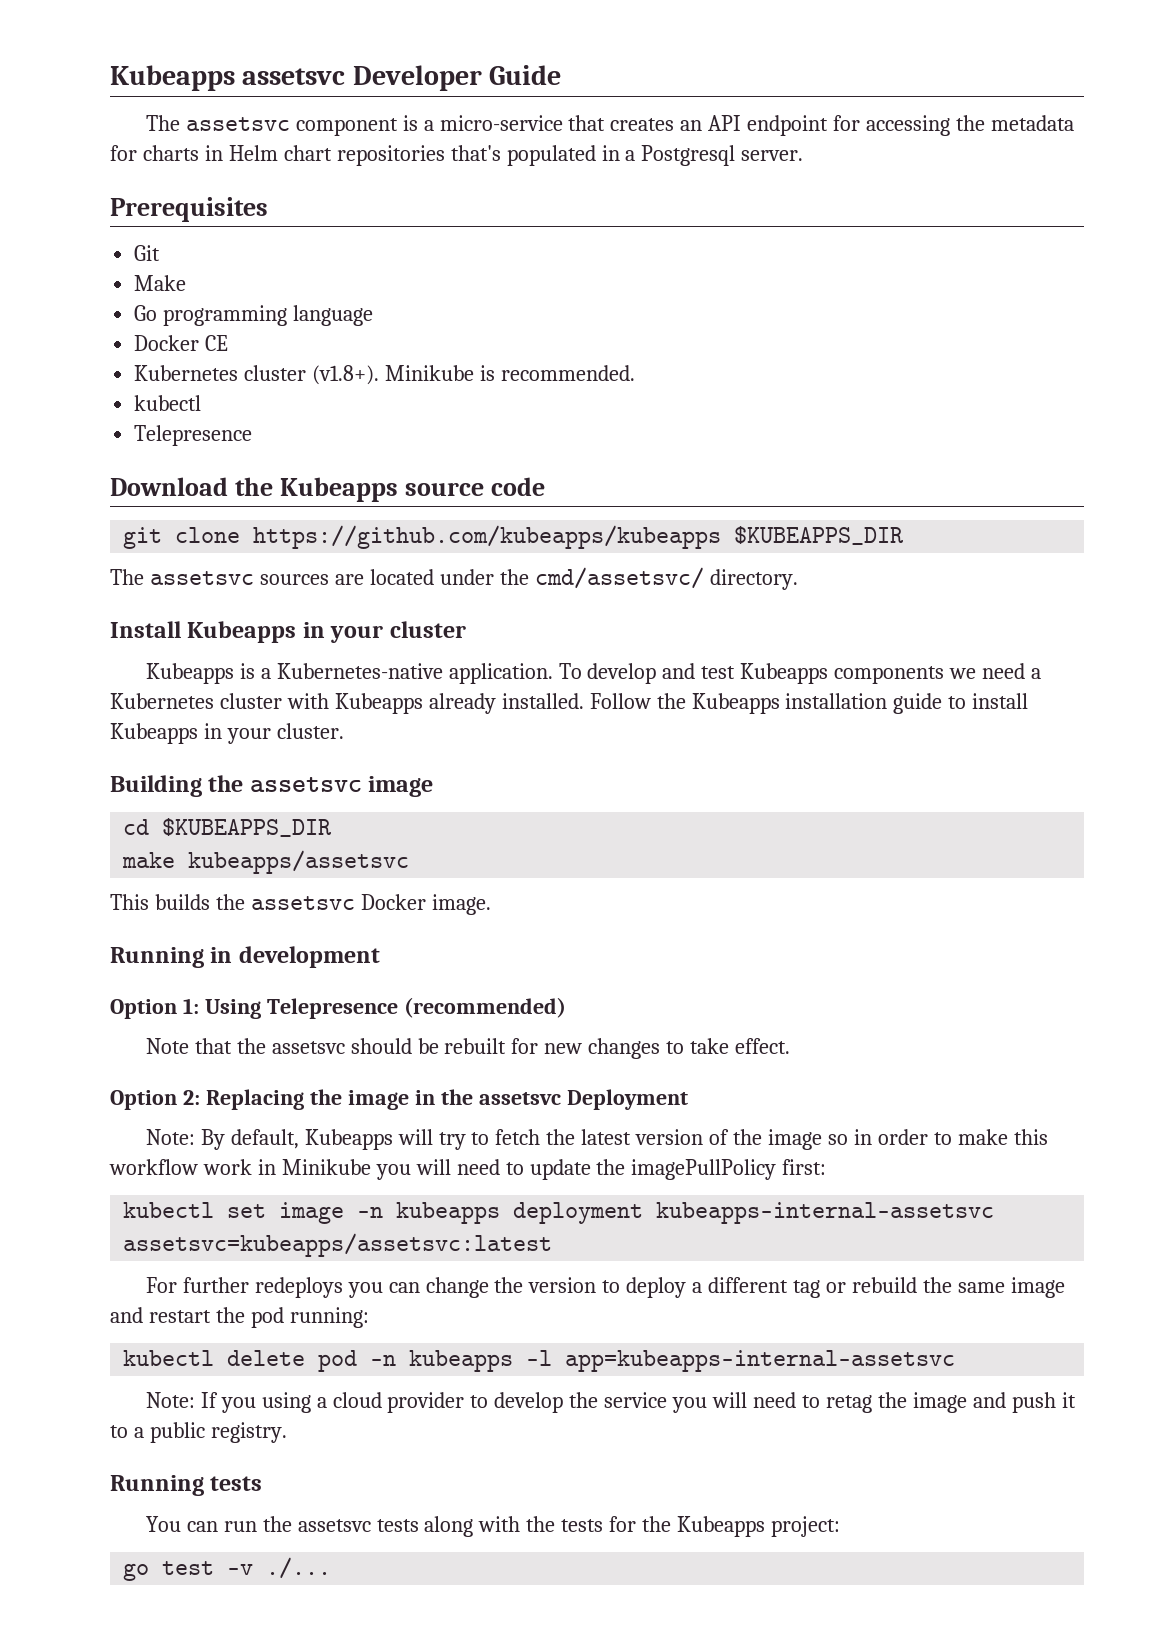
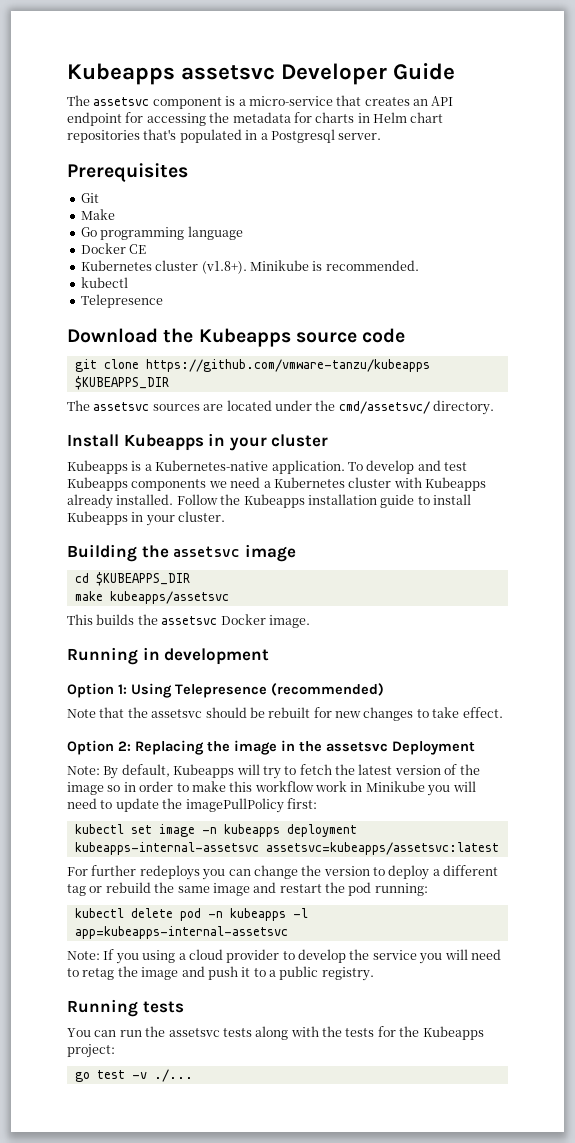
[253,525,722,549] https://github.com/kubeapps/kubeapps -> [145,359,430,372] https://github.com/vmware-tanzu/kubeapps

